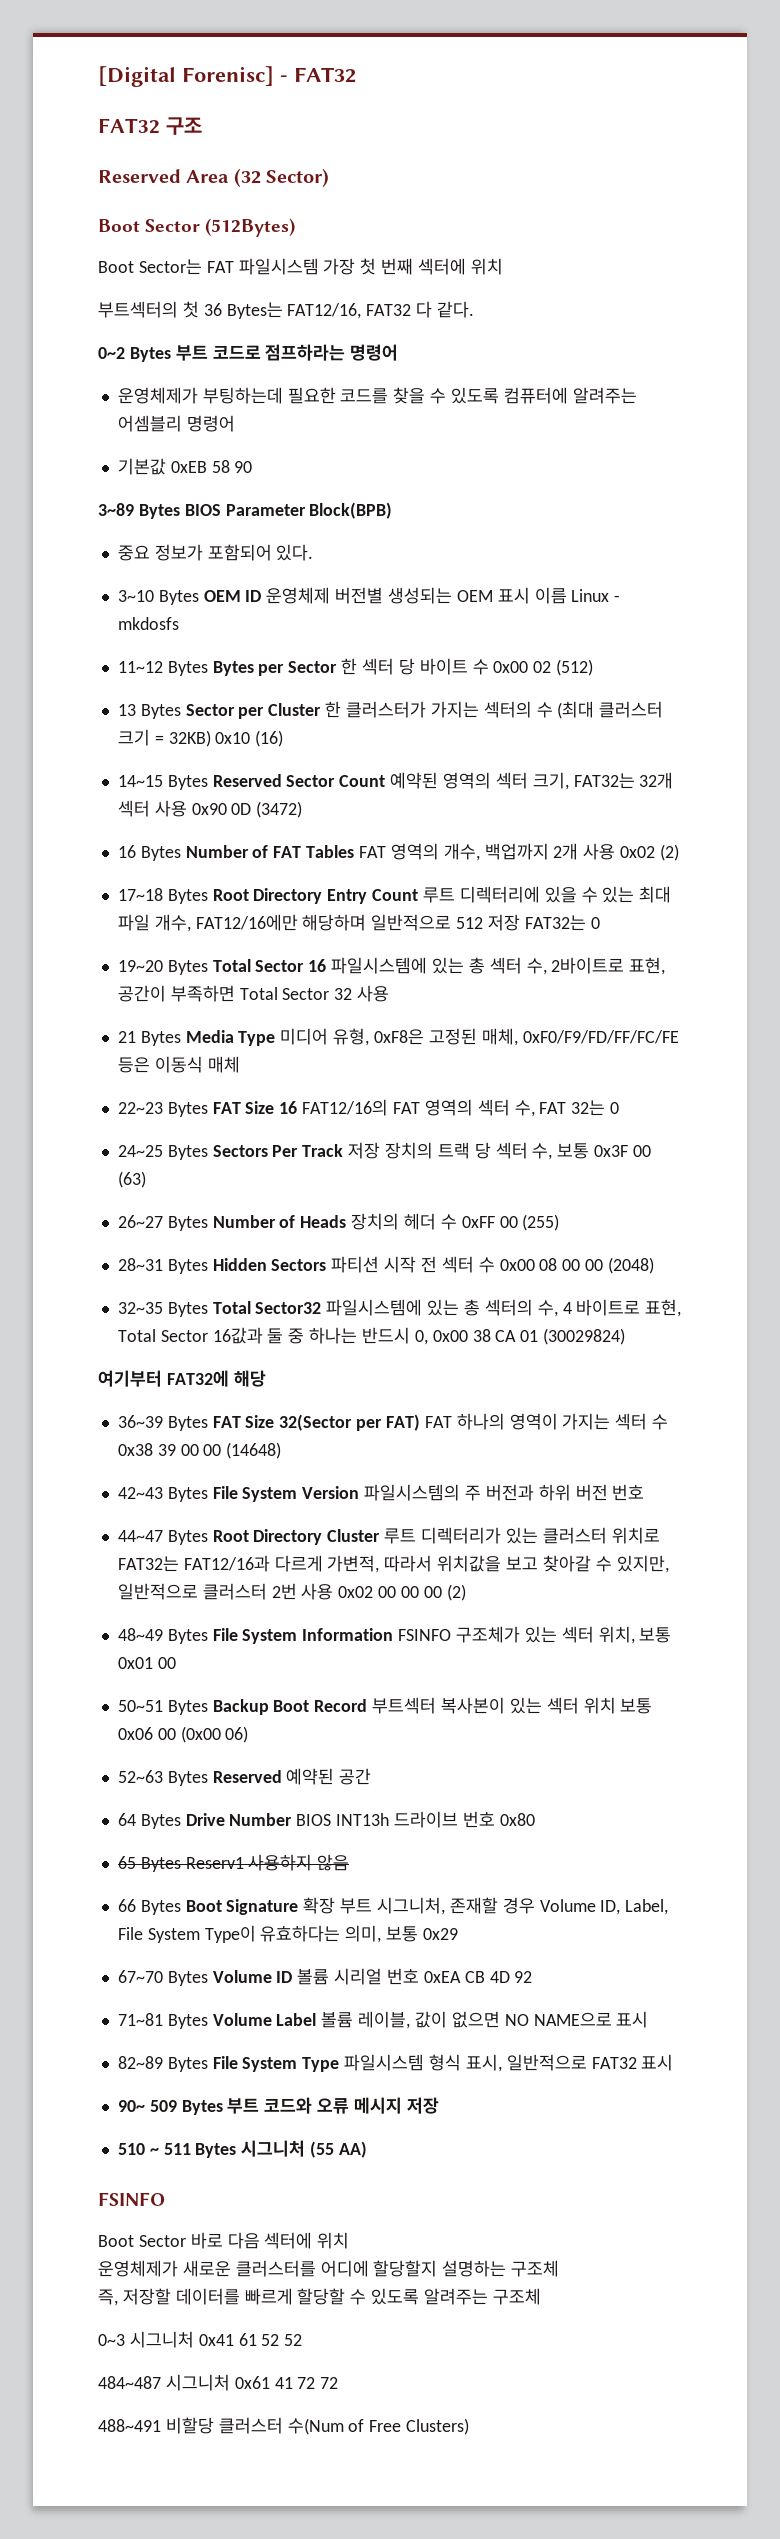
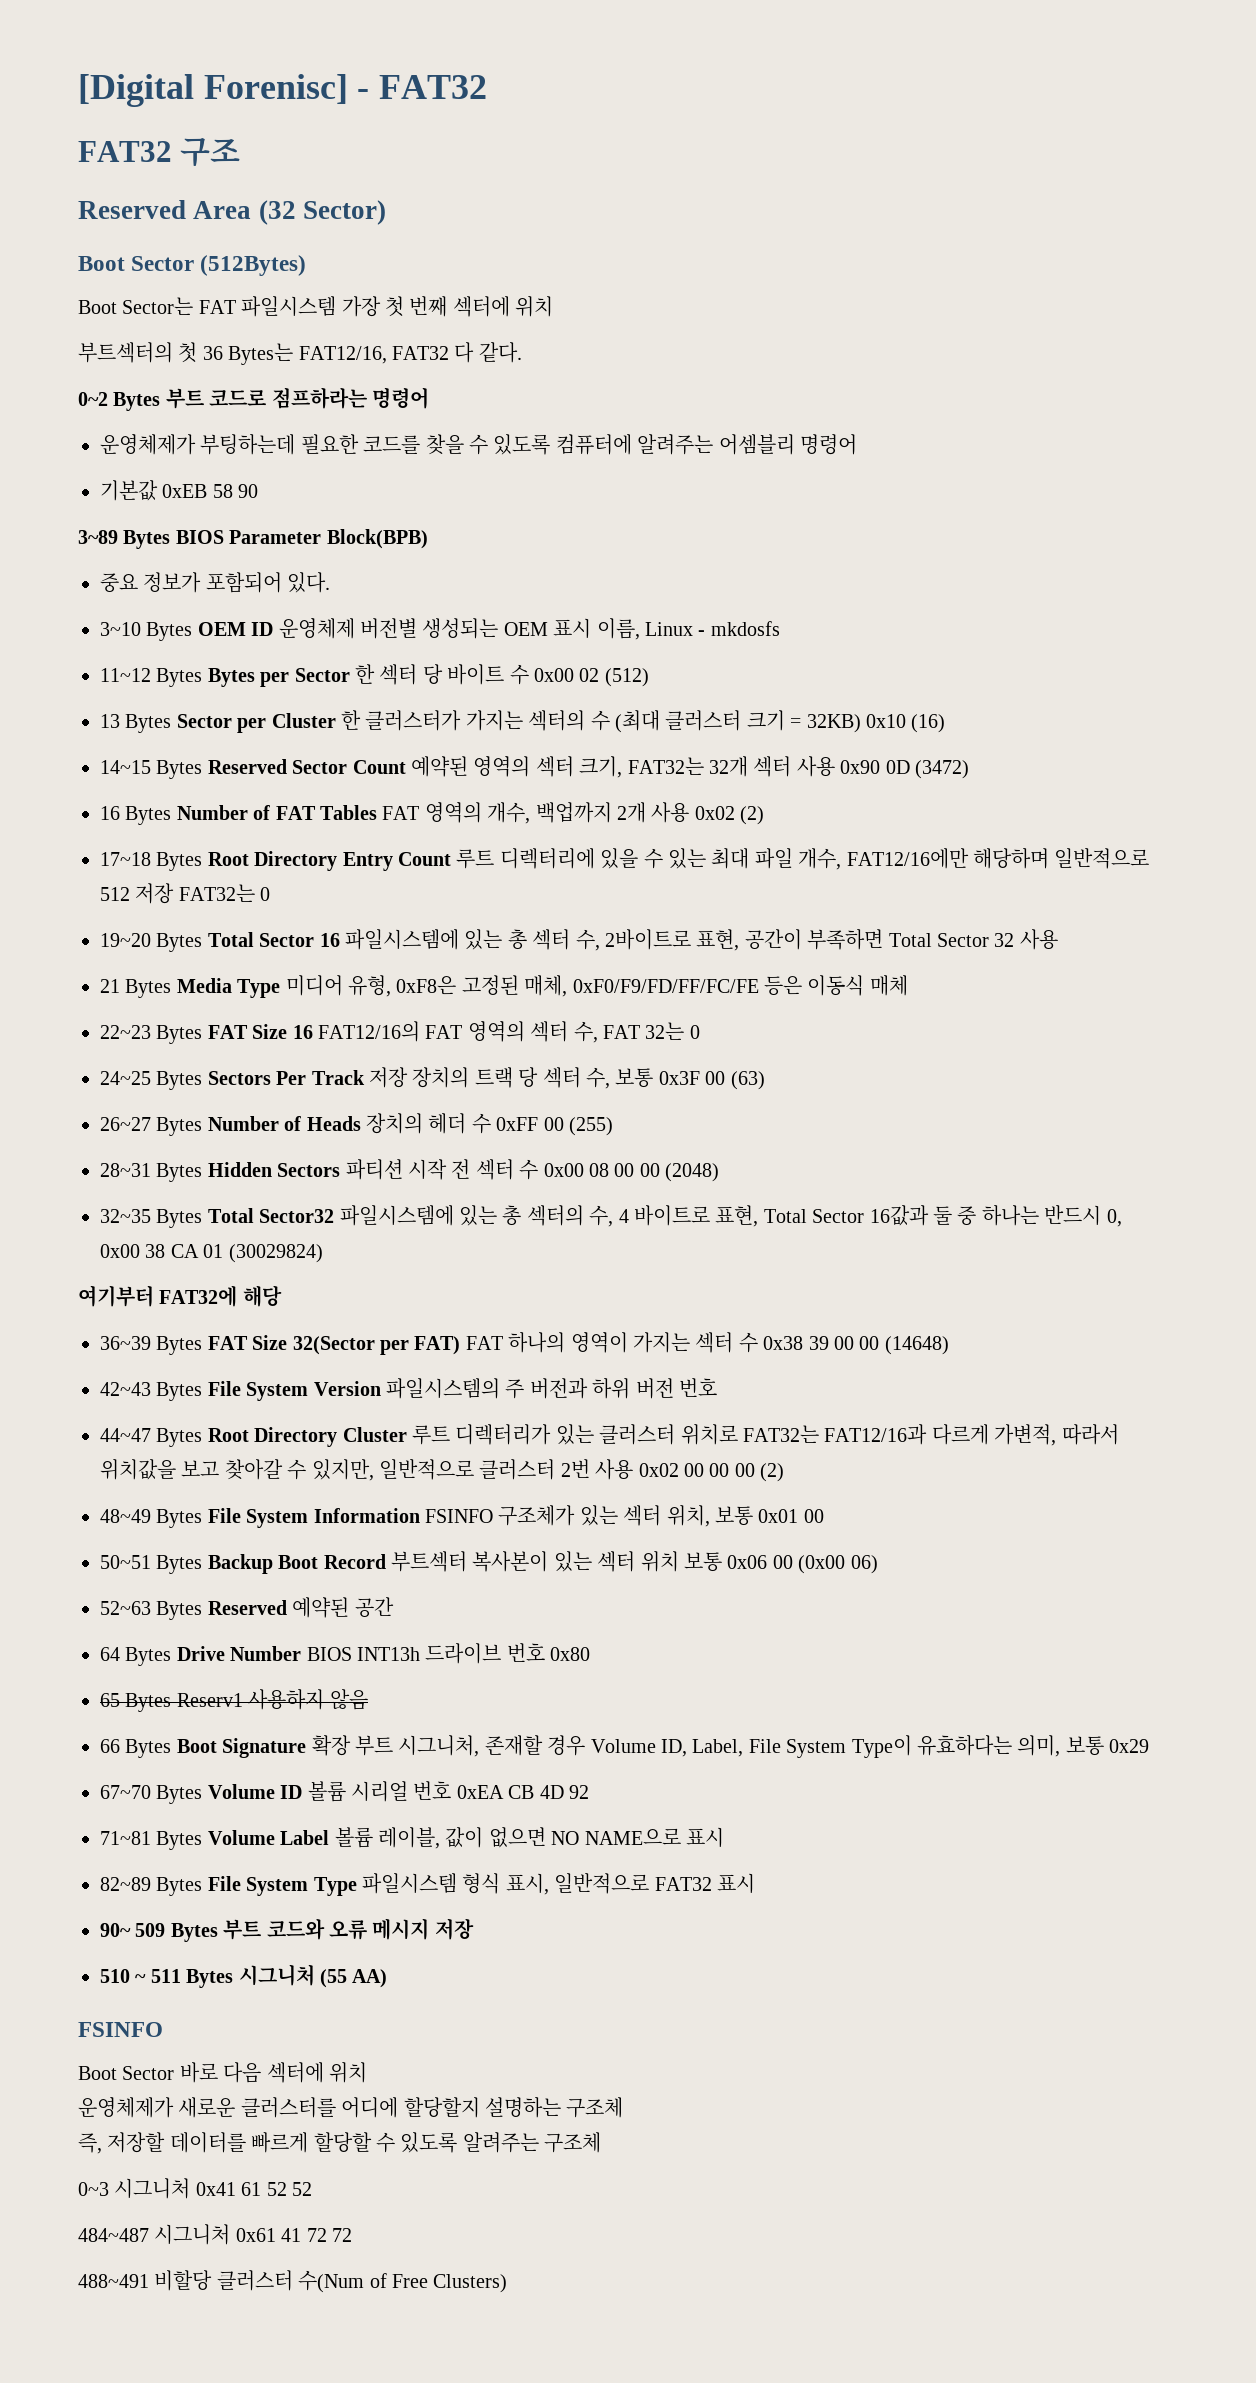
[534,587,567,604] 이름 -> [596,618,640,640] 이름,

